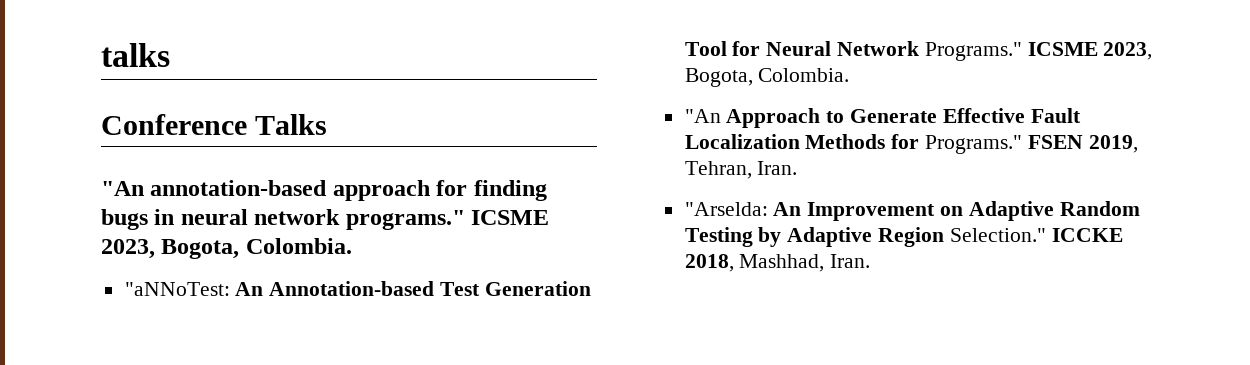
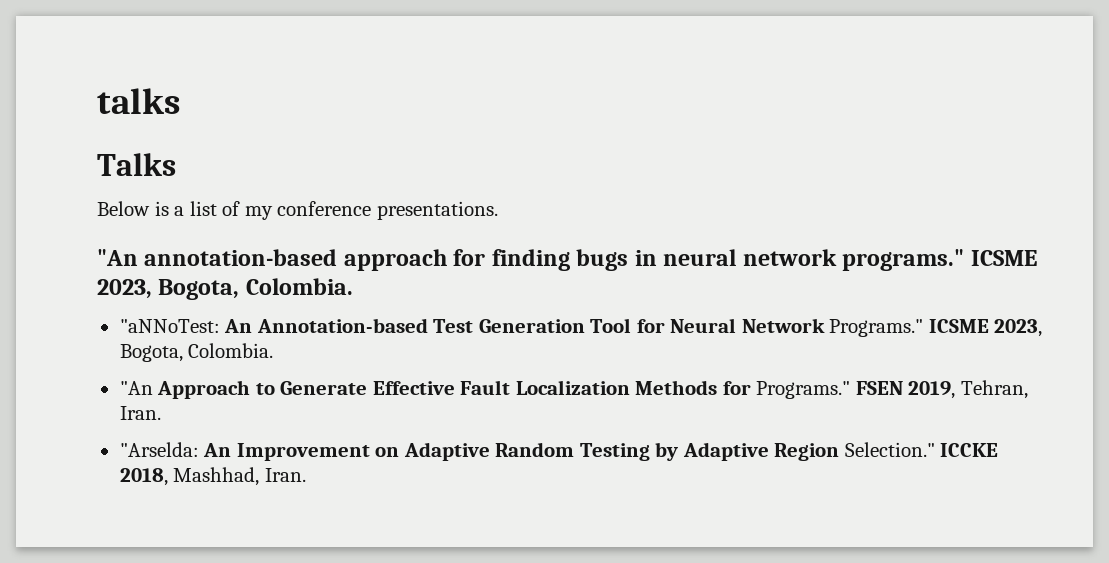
[101,114,247,135] Conference -> (180, 101) none
(328, 124) none -> [97,201,498,220] // Below is a list of my conference presentations.

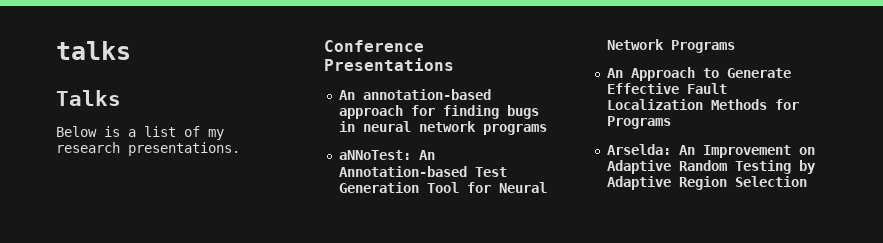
[277,201,372,216] conference -> [56,142,120,153] research
[97,249,138,266] "An -> [324,40,424,52] [324,58,454,71] [338,90,355,100] Conference Presentations // An
[842,249,1037,271] [97,278,353,300] [119,319,220,333] programs." ICSME 2023, Bogota, Colombia. // "aNNoTest: -> [482,124,547,135] [338,150,411,160] programs // aNNoTest:
[829,319,1043,337] [119,343,274,362] [119,381,153,395] Programs." ICSME 2023, Bogota, Colombia. // "An -> [670,40,735,53] [606,68,623,78] Programs // An
[756,380,1028,399] [119,406,161,420] [119,442,199,457] Programs." FSEN 2019, Tehran, Iran. // "Arselda: -> [606,116,671,129] [606,144,671,155] Programs // Arselda:
[844,442,999,457] [119,467,306,486] Selection." ICCKE 2018, Mashhad, Iran. -> [734,176,807,187] Selection

